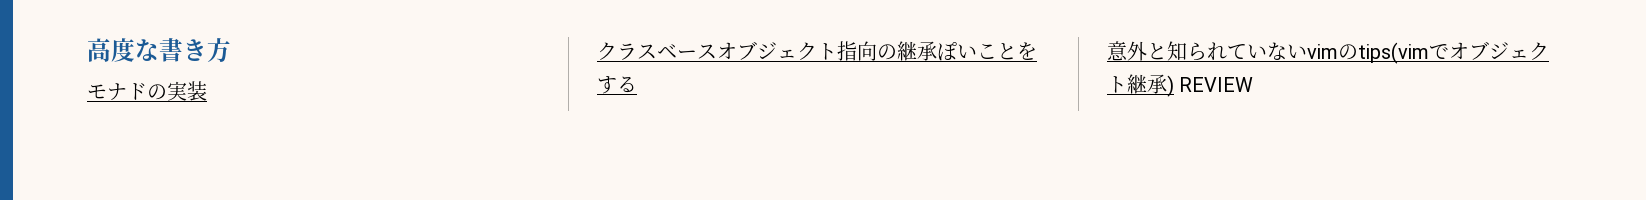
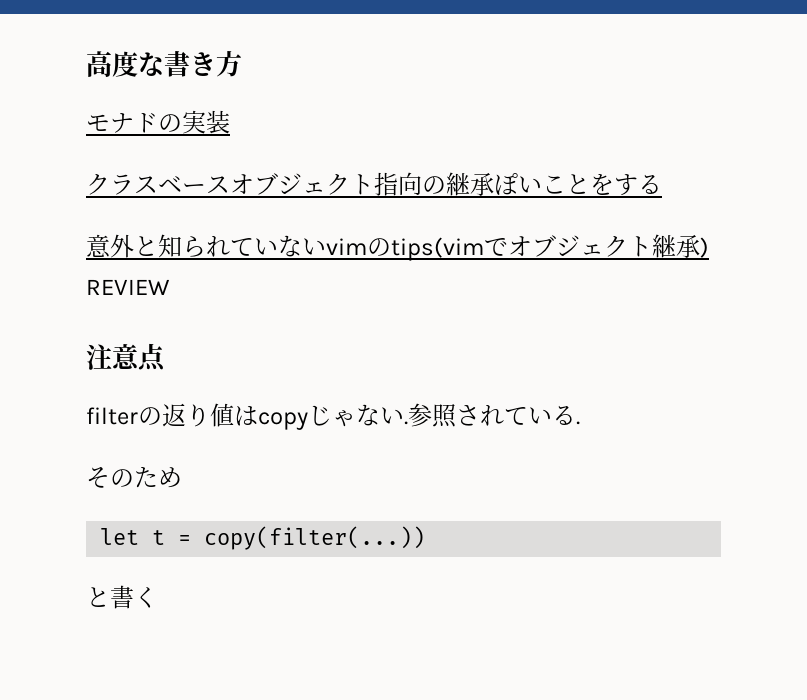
(1254, 84) none -> [86,343,166,372] [86,403,580,430] [86,466,182,488] [100,526,426,550] [86,585,158,609] // 注意点 // filterの返り値はcopyじゃない.参照されている. // そのため // let t = copy(filter(...)) // と書く

